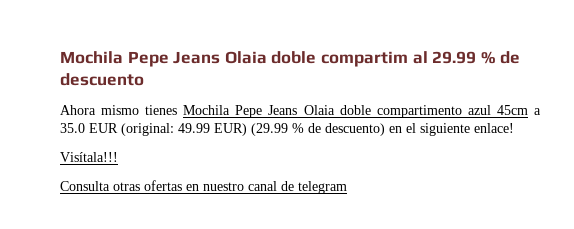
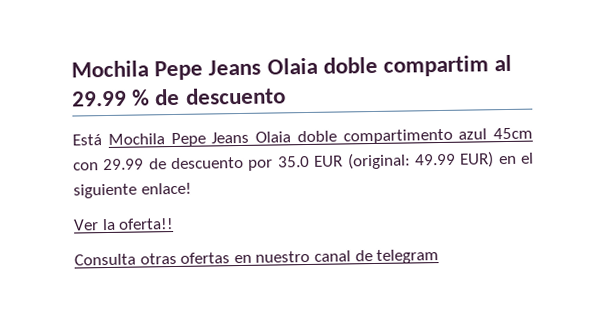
[60,105,178,115] Ahora mismo tienes -> [72,134,102,146] Está
[533,108,541,115] a -> [73,156,274,171] con 29.99 de descuento por
[251,123,385,136] (29.99 % de descuento) -> (495, 159) none
[60,152,118,162] Visítala!!! -> [73,218,175,231] Ver la oferta!!

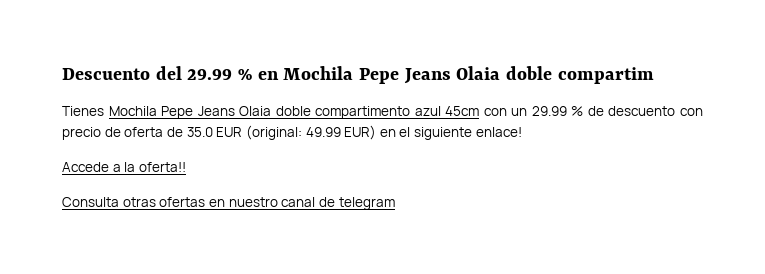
(71, 69) none -> [62,66,279,80] Descuento del 29.99 % en
[494,54,513,72] [72,87,286,107] [72,134,102,146] al 29.99 % de descuento // Está -> [62,106,104,116] // Tienes
[103,156,274,171] 29.99 de descuento por -> [511,106,703,116] [62,127,183,140] un 29.99 % de descuento con precio de oferta de
[73,219,99,231] Ver -> [62,162,121,172] Accede a

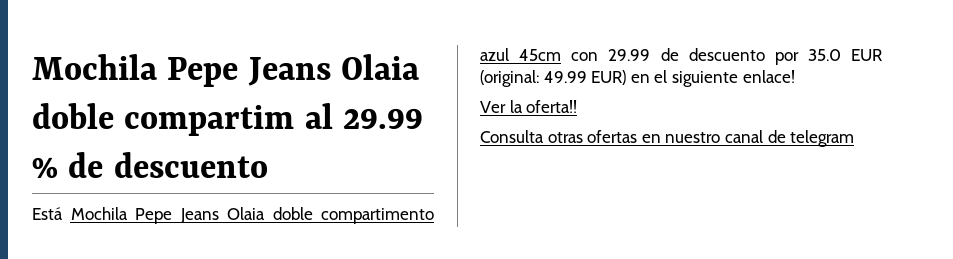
[62,66,279,80] Descuento del 29.99 % en -> (32, 67) none
[62,106,104,116] // Tienes -> [304,103,423,129] [32,152,268,178] [32,207,63,220] al 29.99 % de descuento // Está
[511,106,703,116] [62,127,183,140] un 29.99 % de descuento con precio de oferta de -> [608,48,799,65] 29.99 de descuento por
[62,162,121,172] Accede a -> [480,101,506,113] Ver

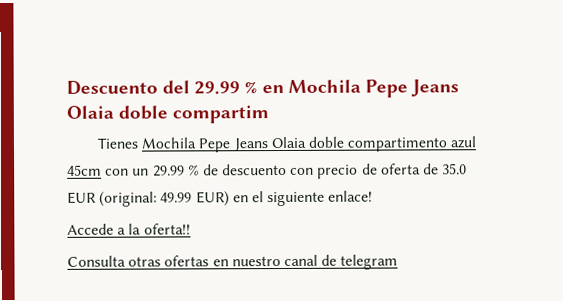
(32, 67) none -> [66,80,284,95] Descuento del 29.99 % en
[304,103,423,129] [32,152,268,178] [32,207,63,220] al 29.99 % de descuento // Está -> [97,137,139,149] // Tienes
[608,48,799,65] 29.99 de descuento por -> [132,163,440,179] un 29.99 % de descuento con precio de oferta de
[480,101,506,113] Ver -> [67,223,127,235] Accede a

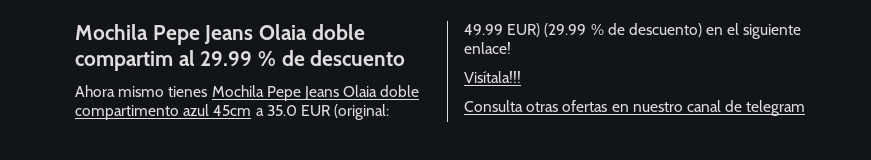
[66,80,284,95] Descuento del 29.99 % en -> (75, 32) none
[97,137,139,149] // Tienes -> [178,50,406,66] [75,85,208,97] al 29.99 % de descuento // Ahora mismo tienes
[105,163,440,179] con un 29.99 % de descuento con precio de oferta de -> [255,108,264,116] a
(230, 199) none -> [544,23,702,37] (29.99 % de descuento)
[67,223,191,235] Accede a la oferta!! -> [464,71,521,83] Visítala!!!

